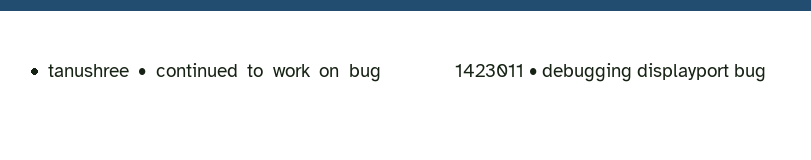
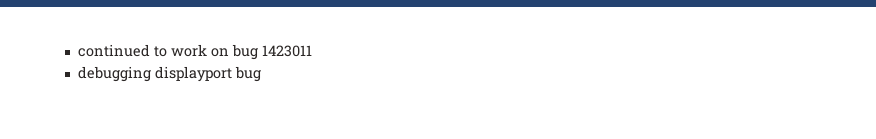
[47,64,147,77] tanushree • -> (77, 50) none
[529,68,538,77] • -> (312, 51) //

